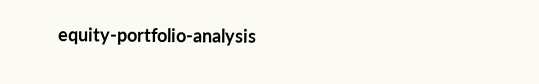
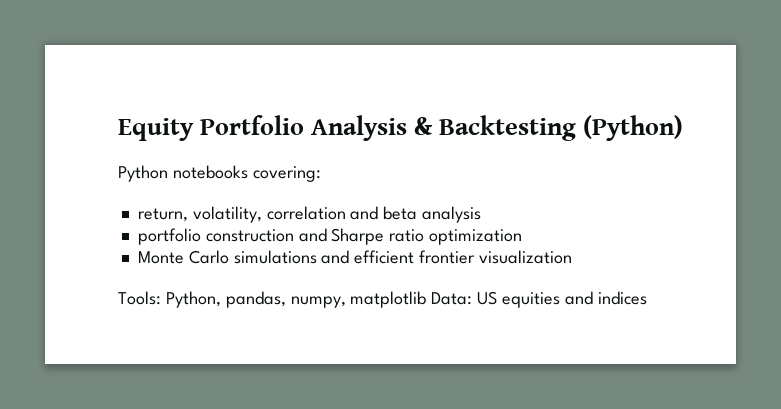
[57,27,257,46] equity-portfolio-analysis -> [118,115,684,141] [118,165,321,182] [137,206,482,223] [137,228,523,245] [137,250,572,264] [118,291,647,308] Equity Portfolio Analysis & Backtesting (Python) // Python notebooks covering: // return, volatility, correlation and beta analysis // portfolio construction and Sharpe ratio optimization // Monte Carlo simulations and efficient frontier visualization // Tools: Python, pandas, numpy, matplotlib Data: US equities and indices

